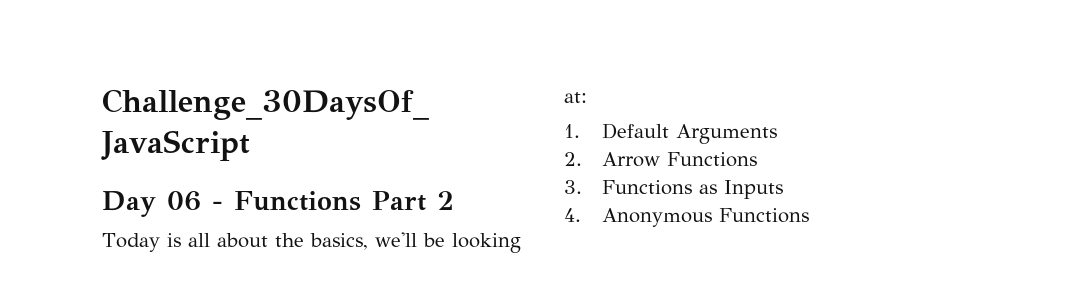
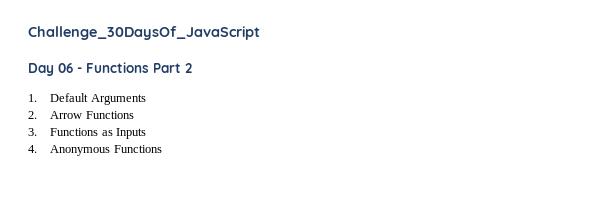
[102,232,521,253] [564,92,587,103] // Today is all about the basics, we'll be looking at: -> (192, 68) none

